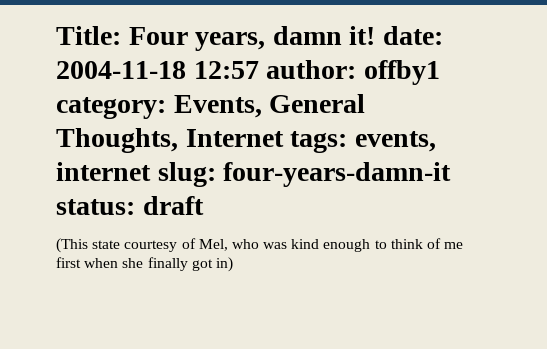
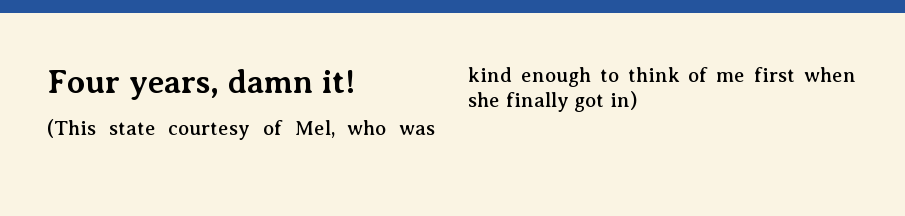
[56,26,121,45] Title: -> (47, 81) none
[382,26,443,45] [56,60,440,85] [56,94,366,119] [56,128,436,153] [56,162,452,187] [56,196,204,215] date: 2004-11-18 12:57 author: offby1 category: Events, General Thoughts, Internet tags: events, internet slug: four-years-damn-it status: draft -> (356, 81) none

